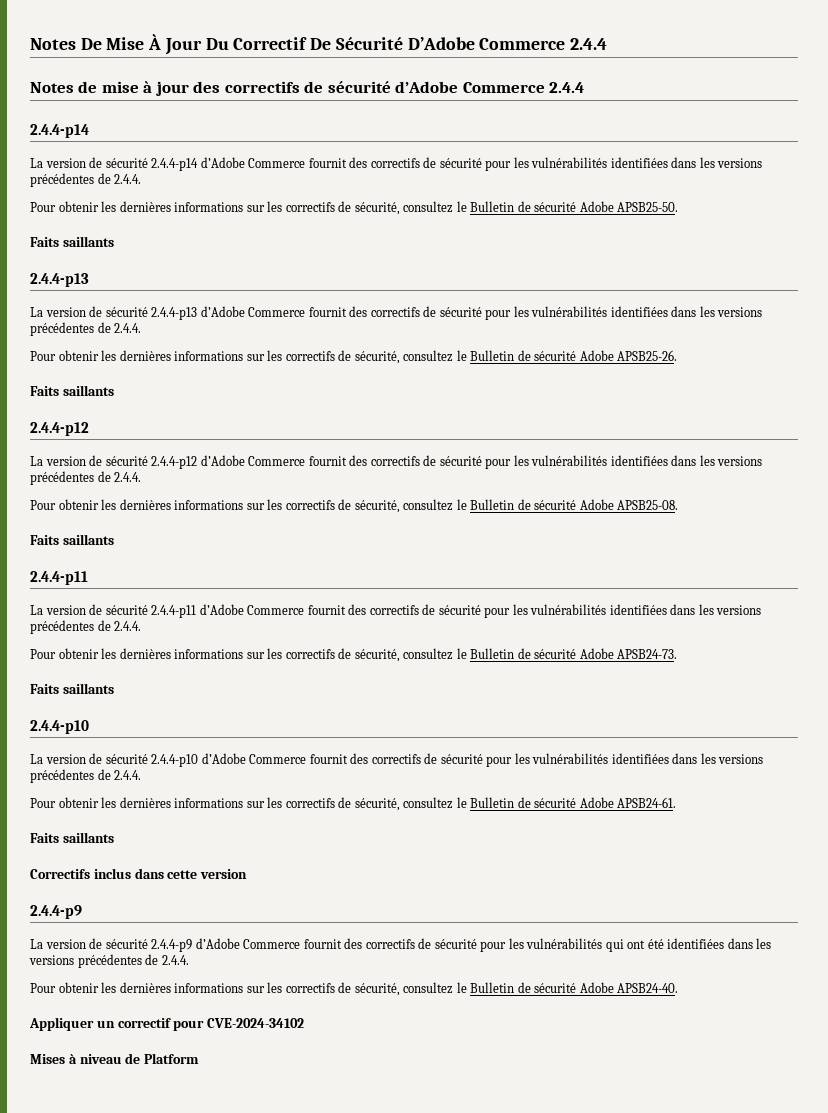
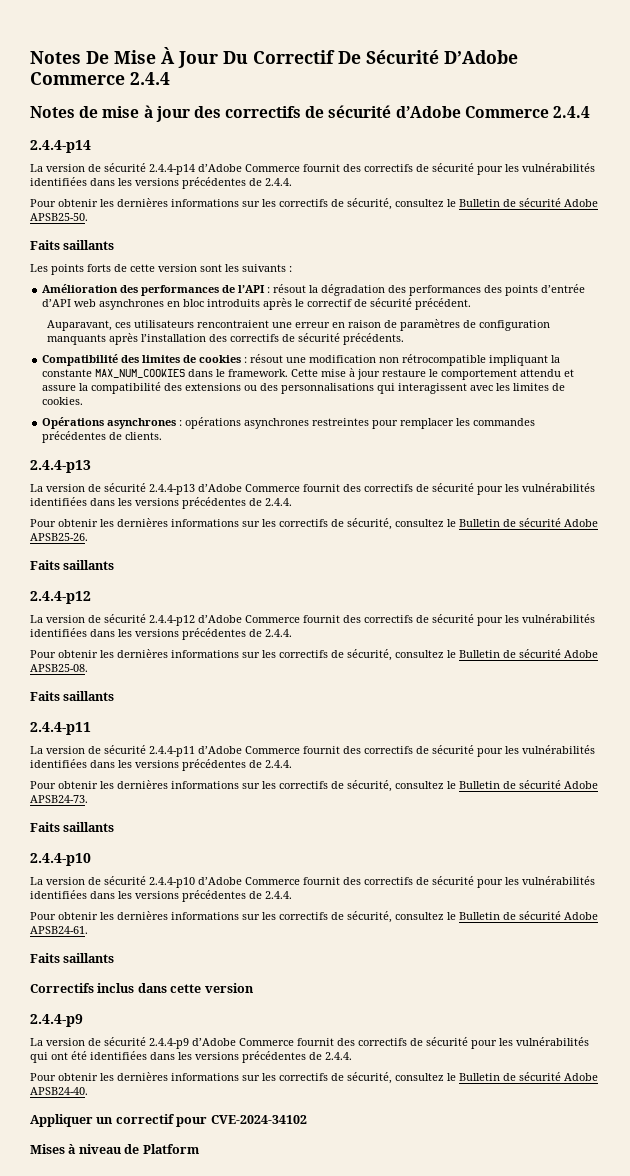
(114, 241) none -> [30,264,292,275] [42,284,586,296] [42,298,472,310] [46,319,550,331] [46,333,404,345] [42,354,561,366] [42,368,575,380] [42,382,566,394] [42,397,84,405] [42,417,536,429] [42,431,163,443] // Les points forts de cette version sont les suivants : // Amélioration des performances de l’API : résout la dégradation des performances des points d’entrée d’API web asynchrones en bloc introduits après le correctif de sécurité précédent. // Auparavant, ces utilisateurs rencontraient une erreur en raison de paramètres de configuration manquants après l’installation des correctifs de sécurité précédents. // Compatibilité des limites de cookies : résout une modification non rétrocompatible impliquant la constante MAX_NUM_COOKIES dans le framework. Cette mise à jour restaure le comportement attendu et assure la compatibilité des extensions ou des personnalisations qui interagissent avec les limites de cookies. // Opérations asynchrones : opérations asynchrones restreintes pour remplacer les commandes précédentes de clients.

